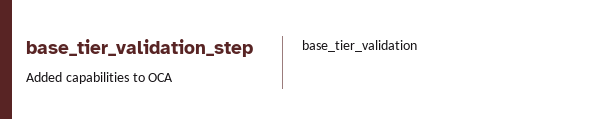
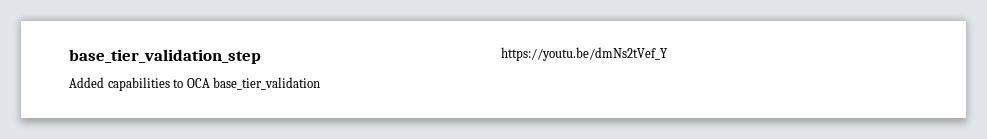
(417, 46) none -> [501,47,668,61] https://youtu.be/dmNs2tVef_Y

